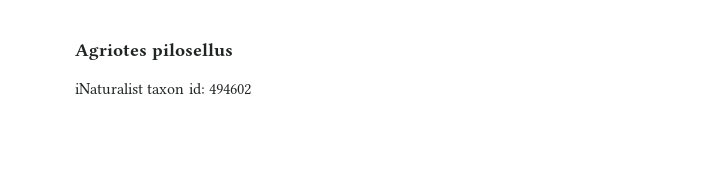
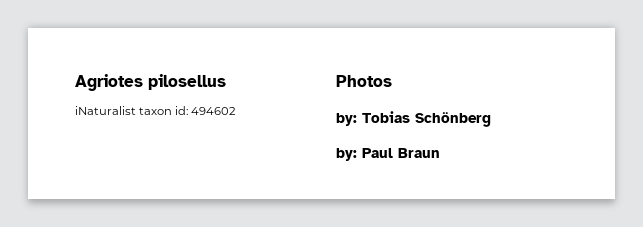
(251, 89) none -> [336,75,392,87] [336,111,491,127] [336,148,440,161] // Photos // by: Tobias Schönberg // by: Paul Braun

